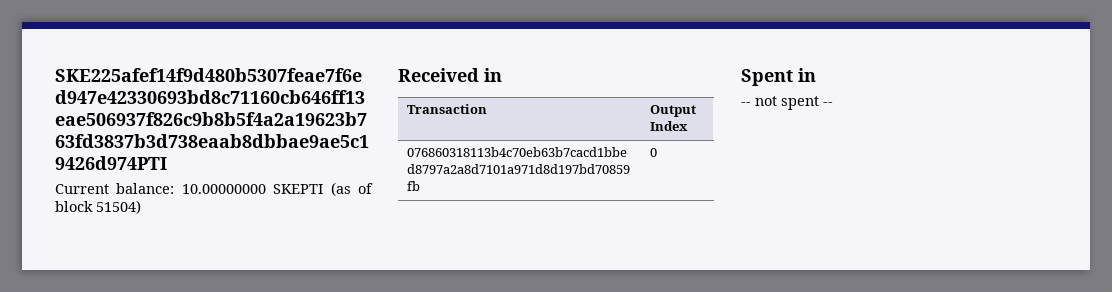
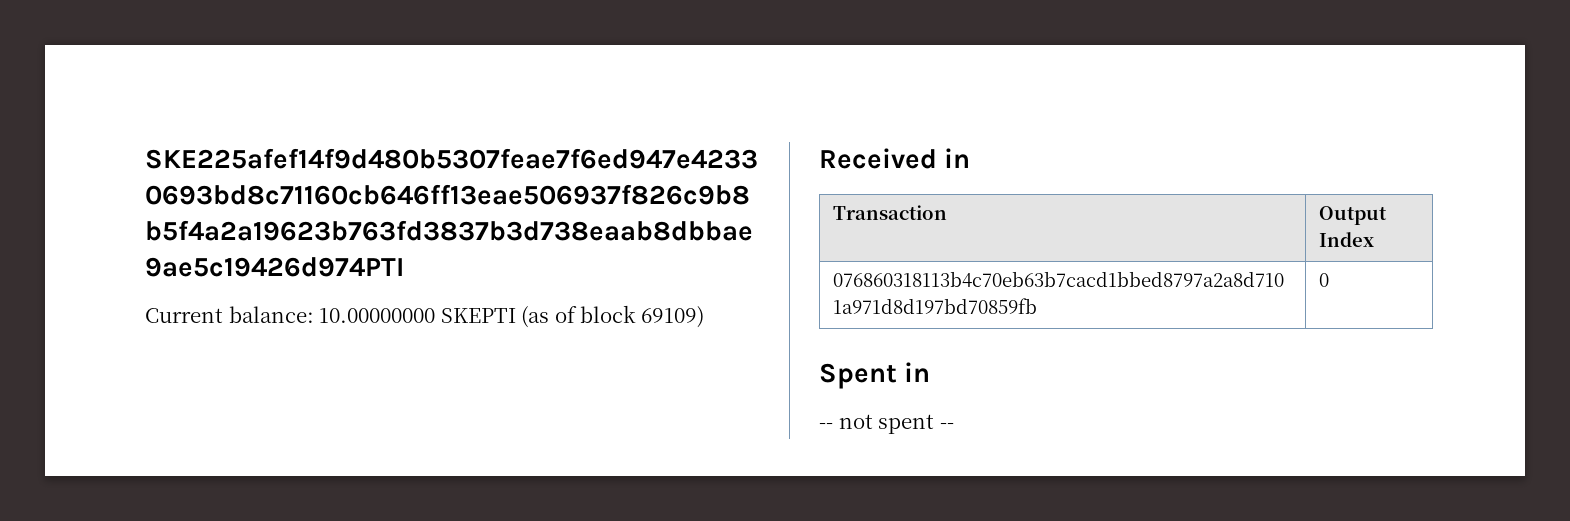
[96,200,141,214] 51504) -> [640,306,704,328] 69109)

